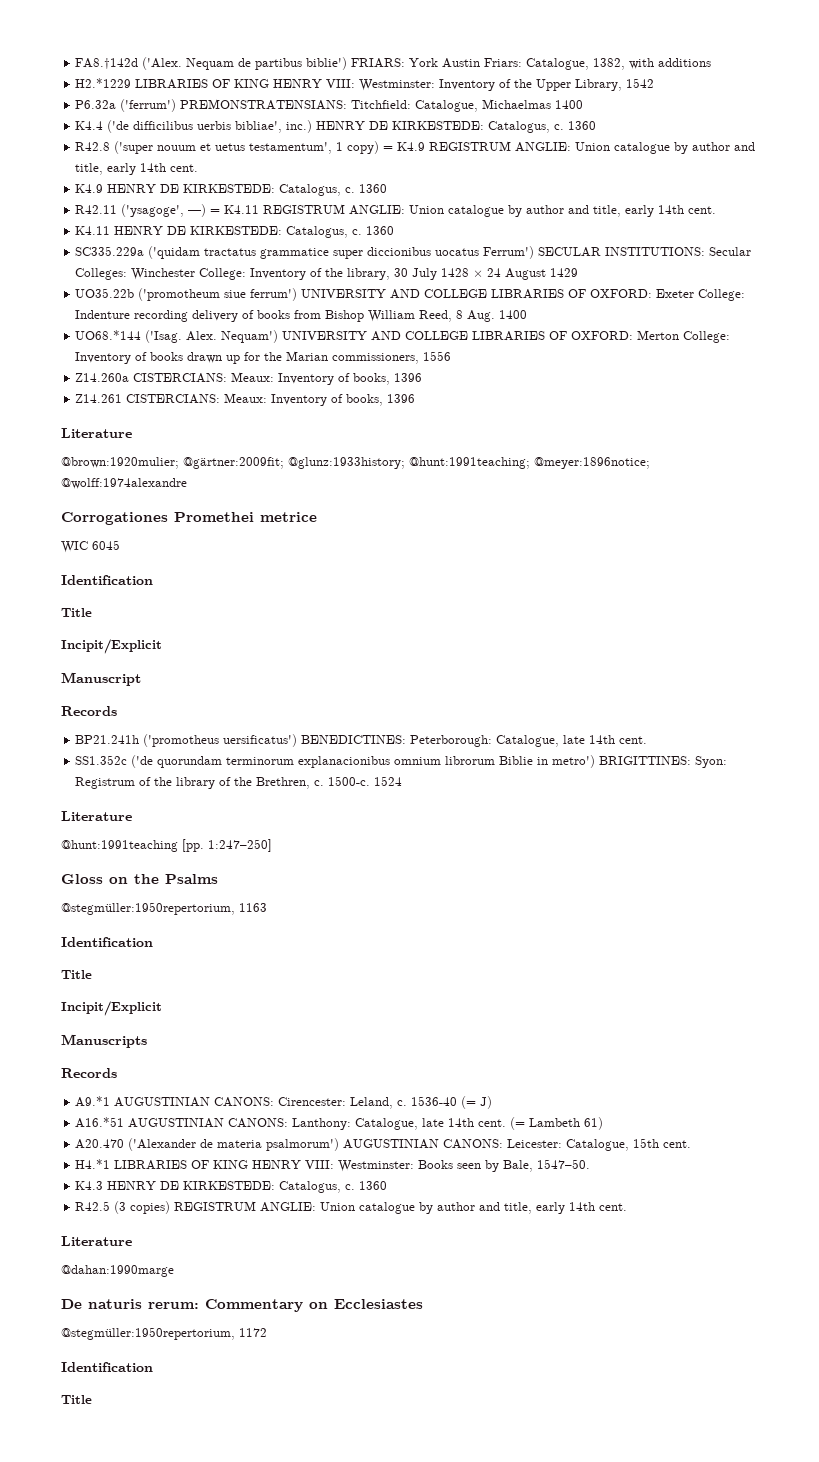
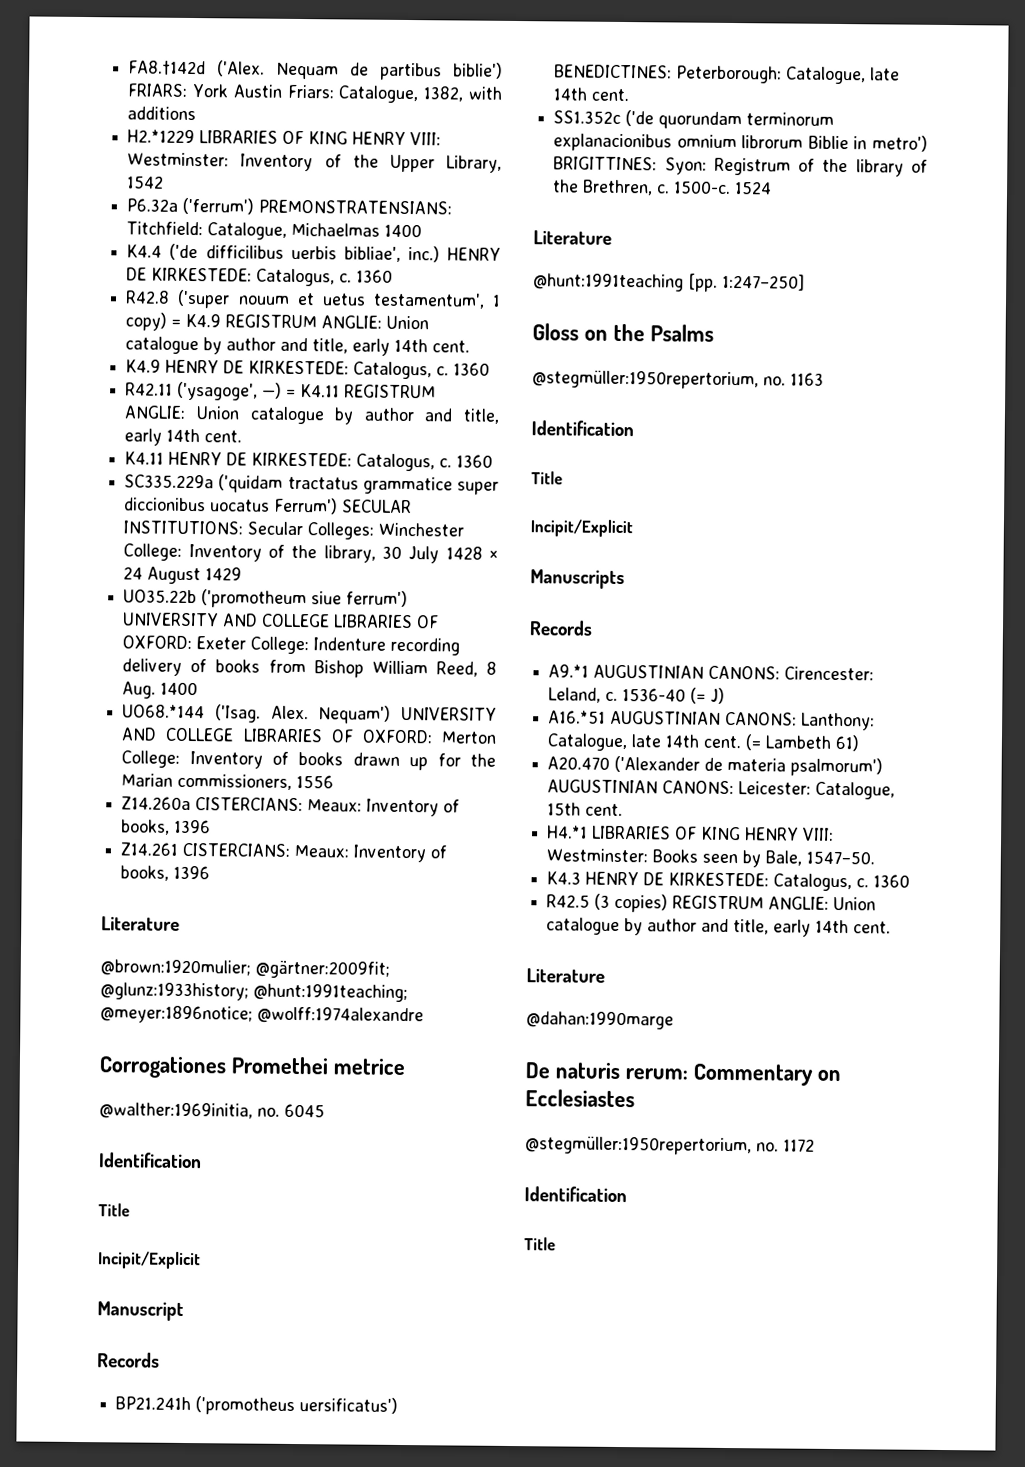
[61,541,88,553] WIC -> [99,1102,280,1120] @walther:1969initia, no.
(235, 908) none -> [763,376,786,386] no.
(235, 1333) none -> [756,1142,779,1152] no.

